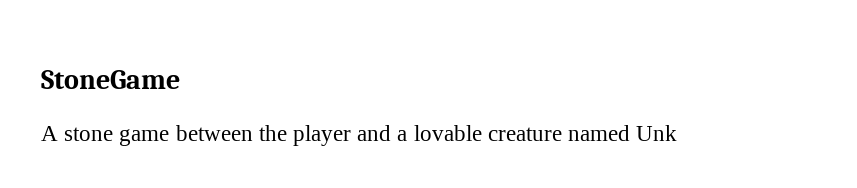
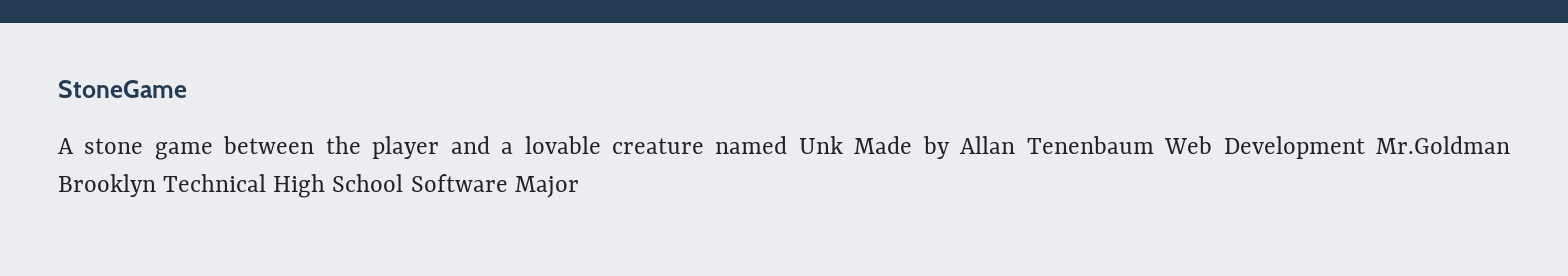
(678, 133) none -> [854,136,1510,159] [58,174,579,198] Made by Allan Tenenbaum Web Development Mr.Goldman Brooklyn Technical High School Software Major

